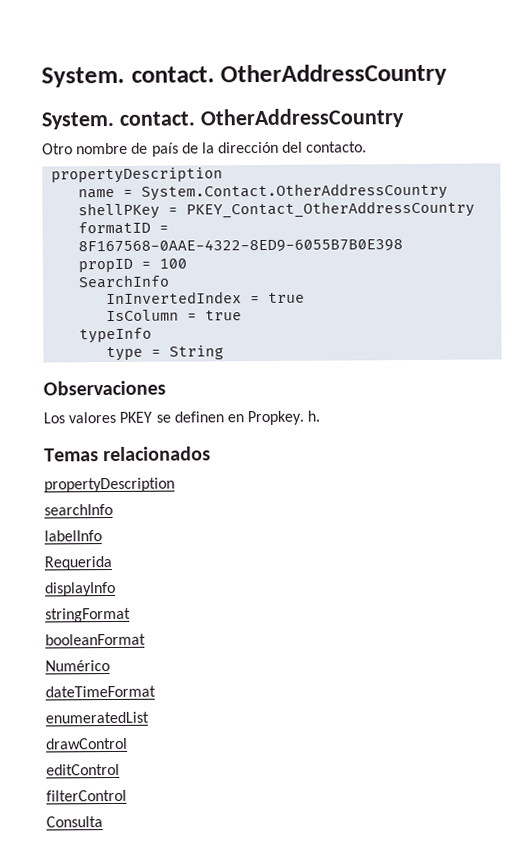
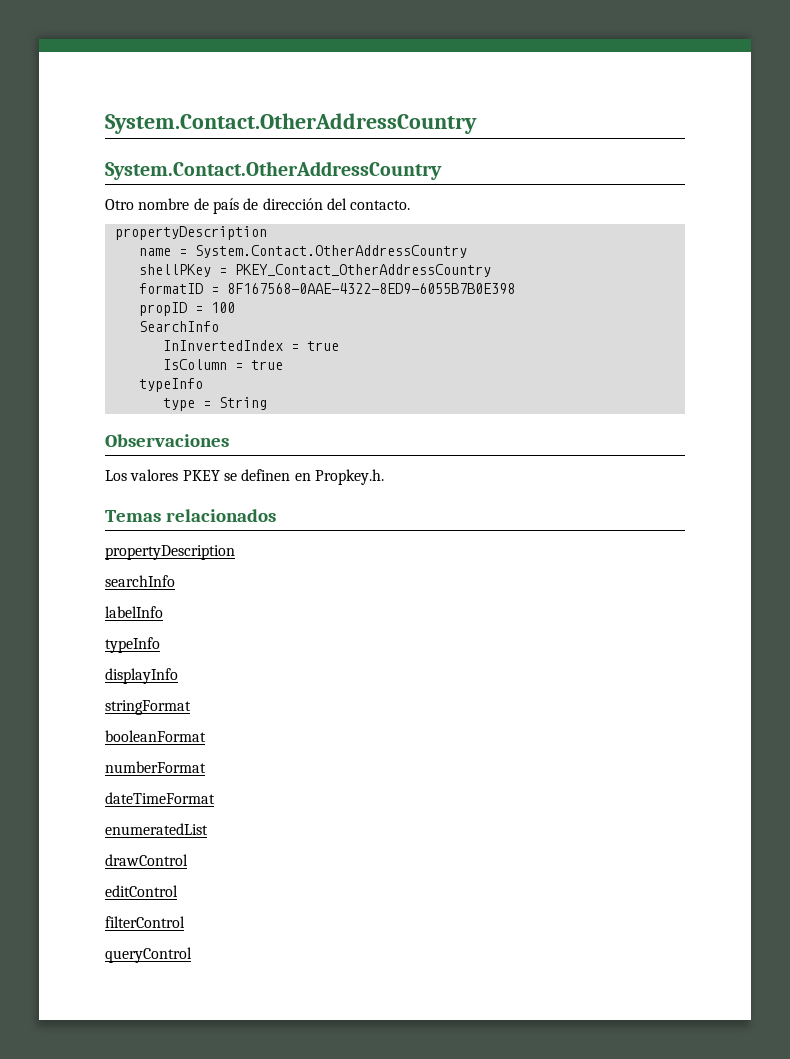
[41,63,448,88] [41,108,404,130] System. contact. OtherAddressCountry // System. contact. OtherAddressCountry -> [105,113,477,134] [105,161,442,180] System.Contact.OtherAddressCountry // System.Contact.OtherAddressCountry
[201,142,215,154] la -> (259, 204) none
[247,410,321,426] Propkey. h. -> [314,469,384,485] Propkey.h.
[44,556,112,571] Requerida -> [105,637,160,653] typeInfo
[45,660,110,672] Numérico -> [105,761,206,773] numberFormat
[46,816,103,828] Consulta -> [105,947,192,963] queryControl

